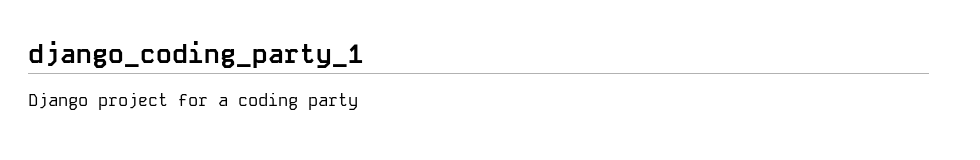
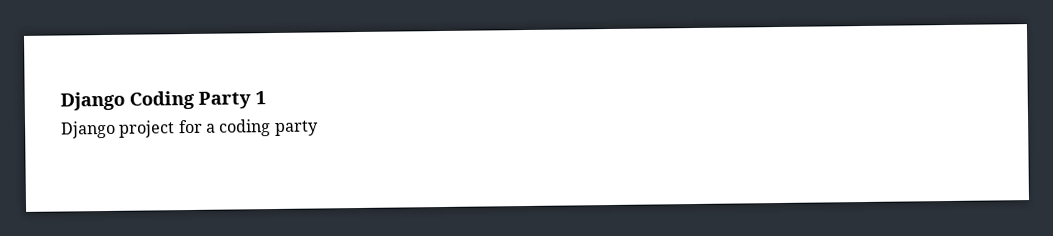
[28,41,364,68] django_coding_party_1 -> [60,90,266,111] Django Coding Party 1

